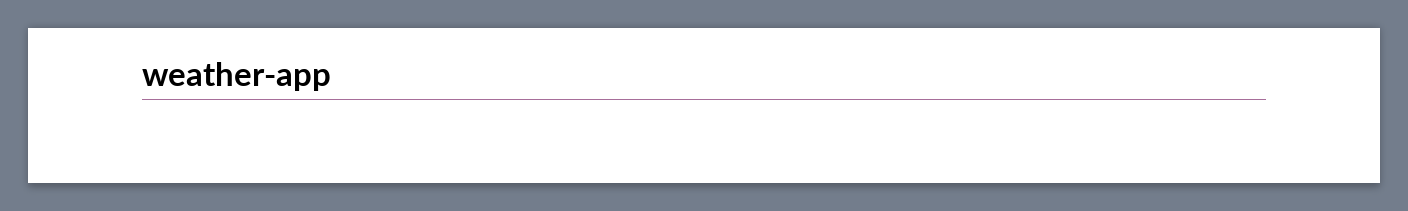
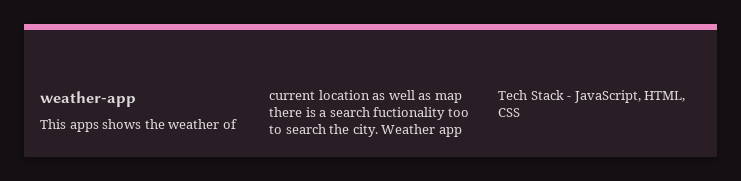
(331, 76) none -> [40,119,237,132] [269,90,462,103] [269,107,469,120] [269,124,462,137] [498,90,686,103] [498,108,520,117] // This apps shows the weather of current location as well as map there is a search fuctionality too to search the city. Weather app Tech Stack - JavaScript, HTML, CSS

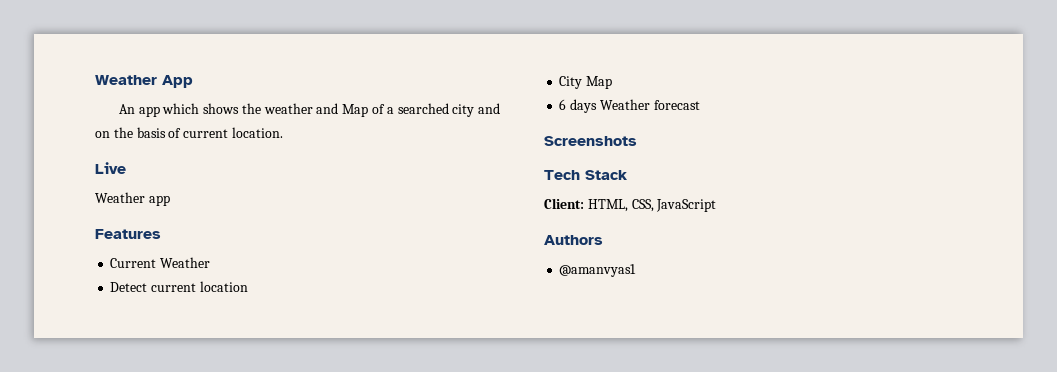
[40,91,136,107] [40,119,237,132] [269,90,462,103] [269,107,469,120] [269,124,462,137] [498,90,686,103] [498,108,520,117] weather-app // This apps shows the weather of current location as well as map there is a search fuctionality too to search the city. Weather app Tech Stack - JavaScript, HTML, CSS -> [95,75,193,88] [118,103,501,117] [95,127,283,138] [95,162,126,174] [95,192,170,206] [95,229,161,239] [110,257,211,268] [110,281,248,292] [559,76,613,89] [559,99,700,113] [544,136,637,146] [544,170,628,180] [544,198,717,212] [544,235,603,245] [559,264,637,277] Weather App // An app which shows the weather and Map of a searched city and on the basis of current location. // Live // Weather app // Features // Current Weather // Detect current location // City Map // 6 days Weather forecast // Screenshots // Tech Stack // Client: HTML, CSS, JavaScript // Authors // @amanvyas1

